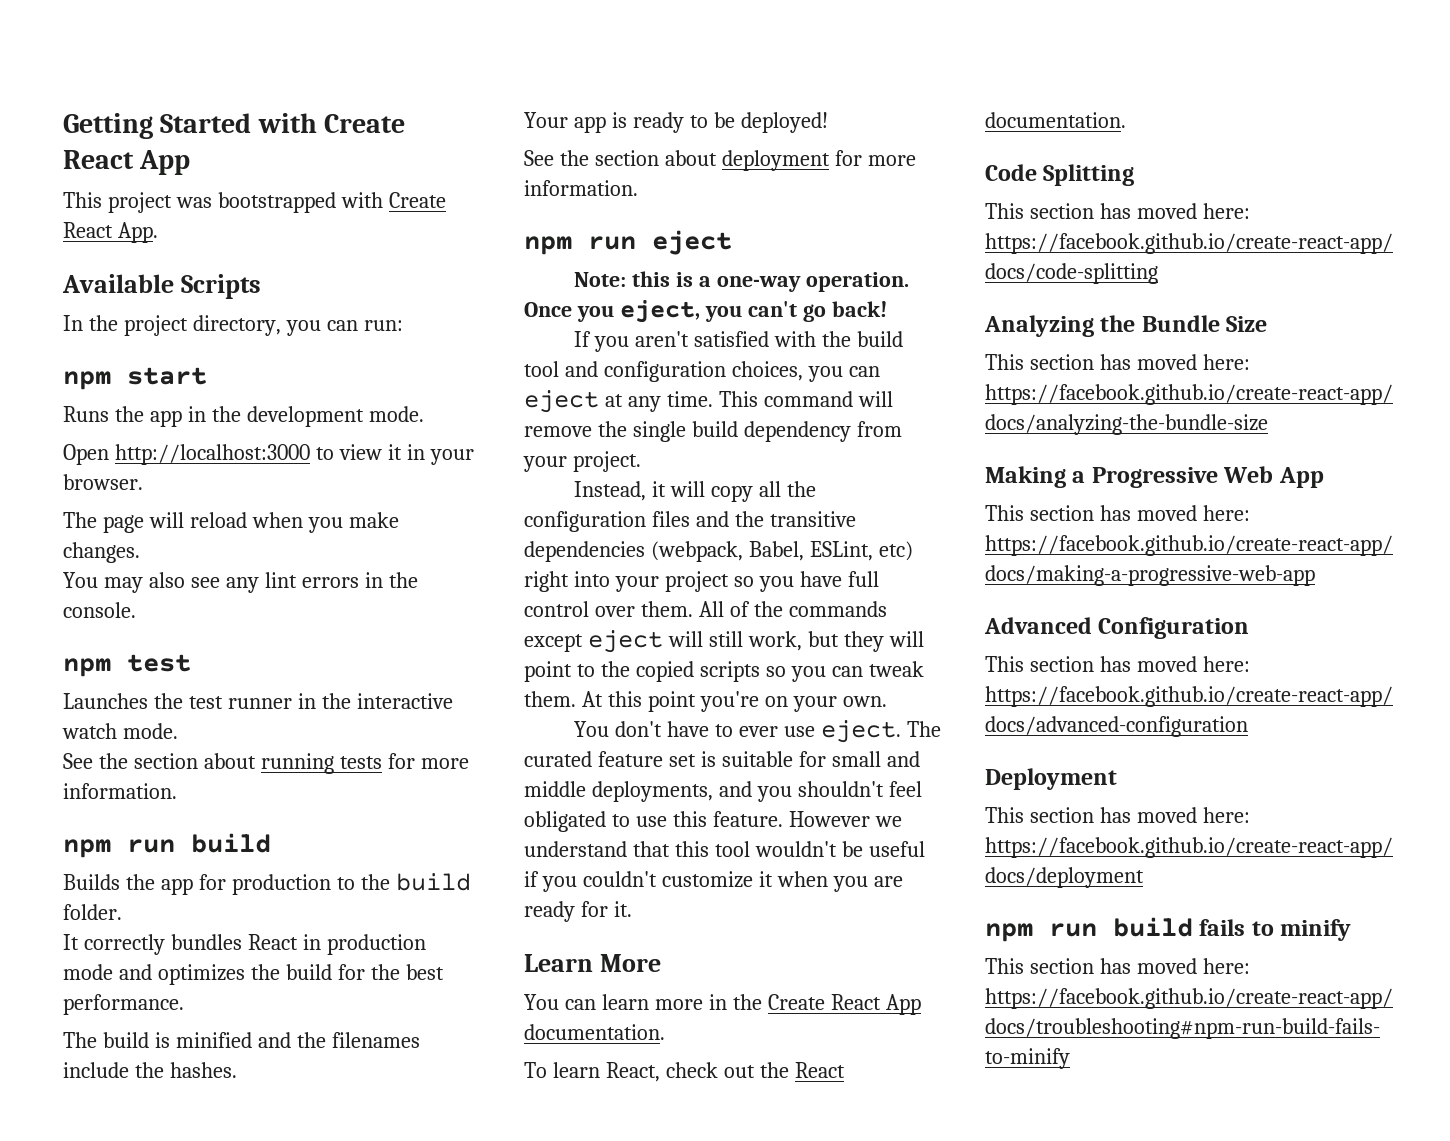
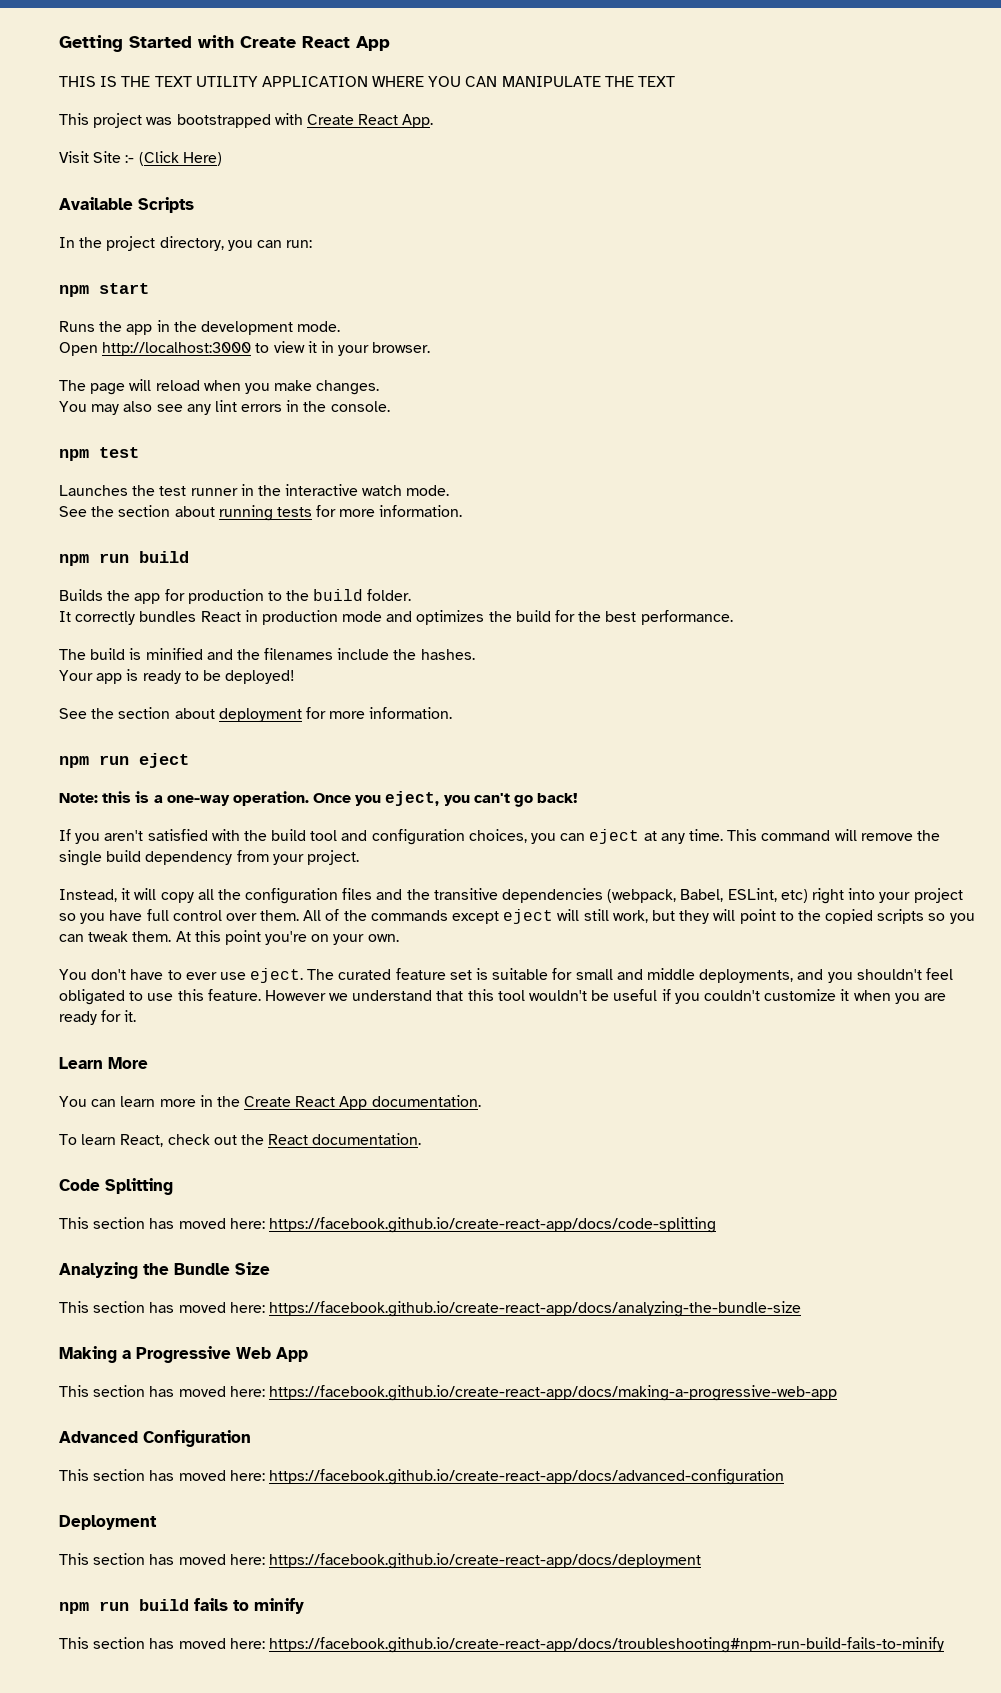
(191, 162) none -> [59,76,676,87] // THIS IS THE TEXT UTILITY APPLICATION WHERE YOU CAN MANIPULATE THE TEXT
(158, 232) none -> [59,151,222,166] // Visit Site :- (Click Here)

